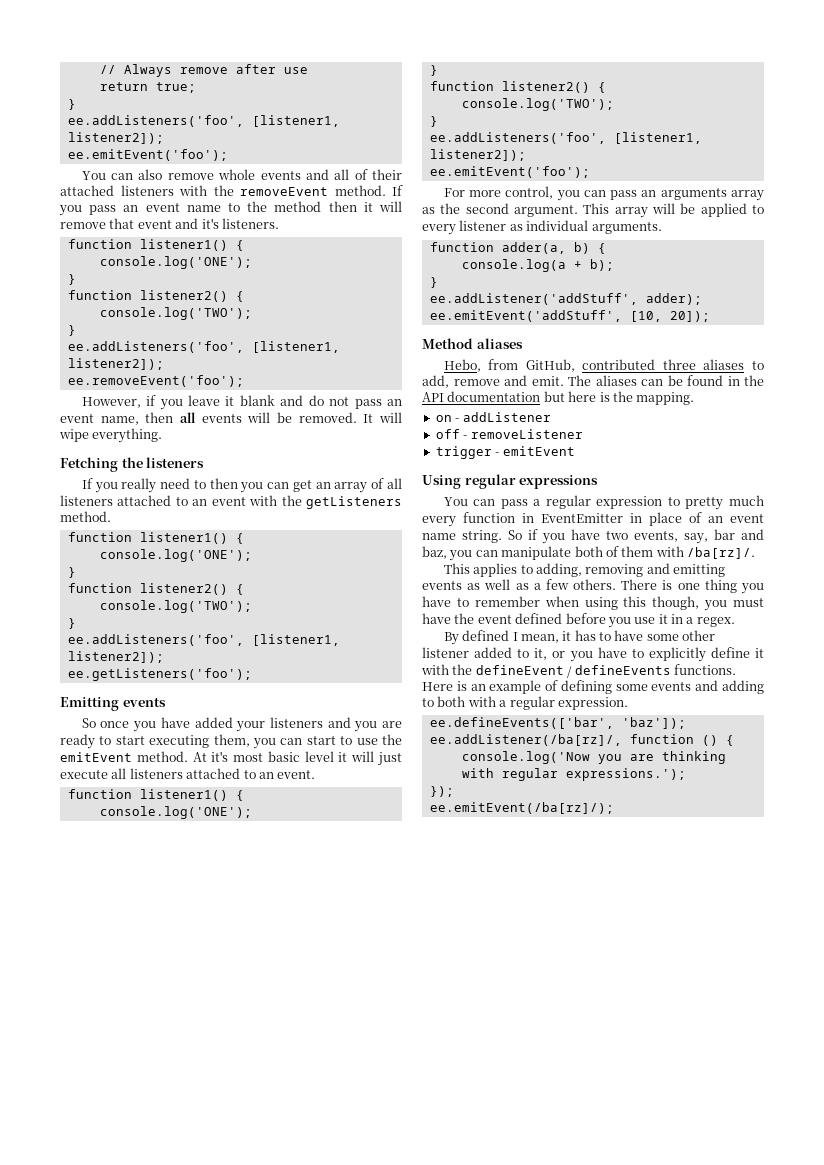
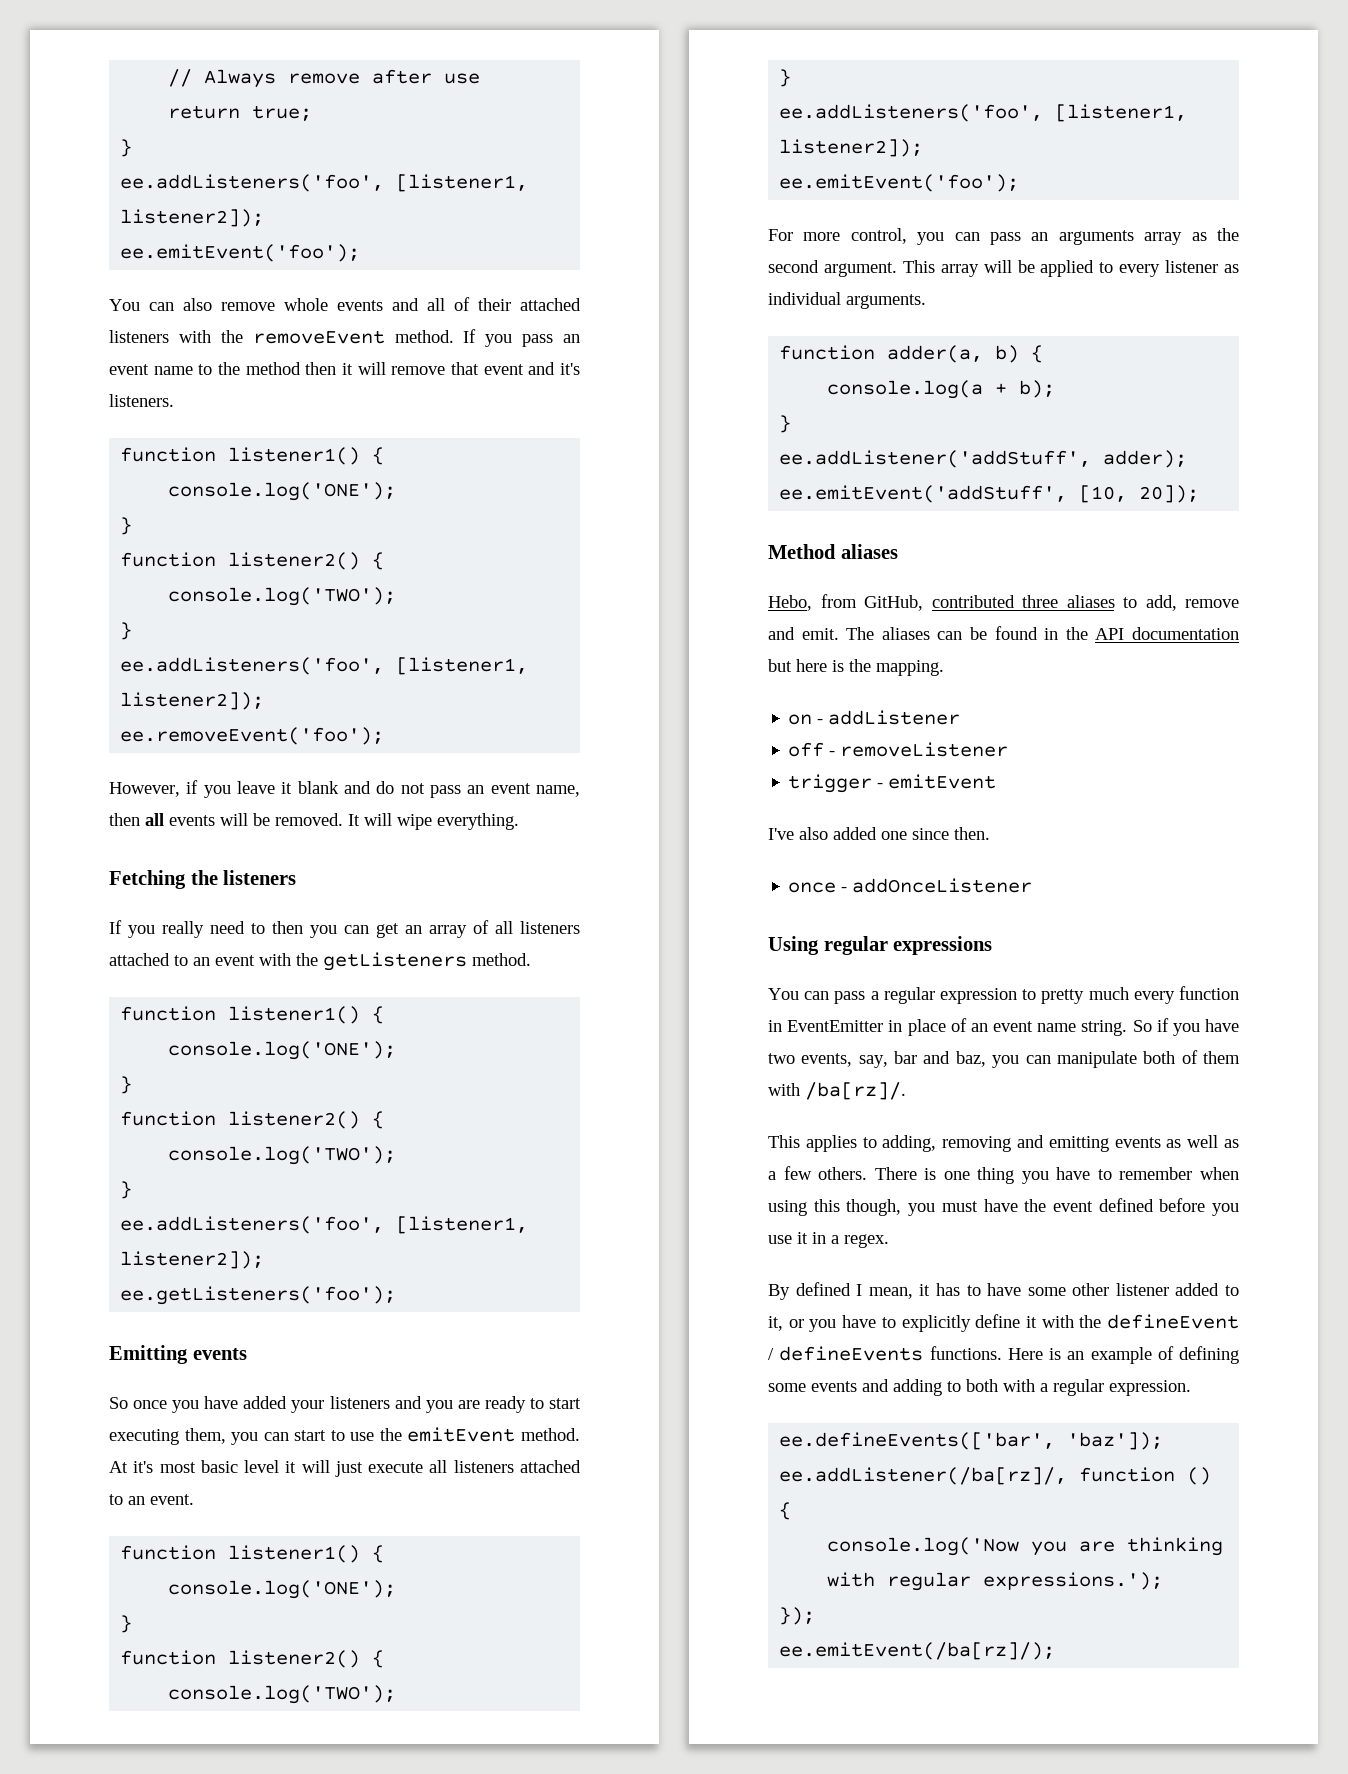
(575, 451) none -> [768,827,990,840] [788,878,1033,893] // I've also added one since then. // once - addOnceListener

